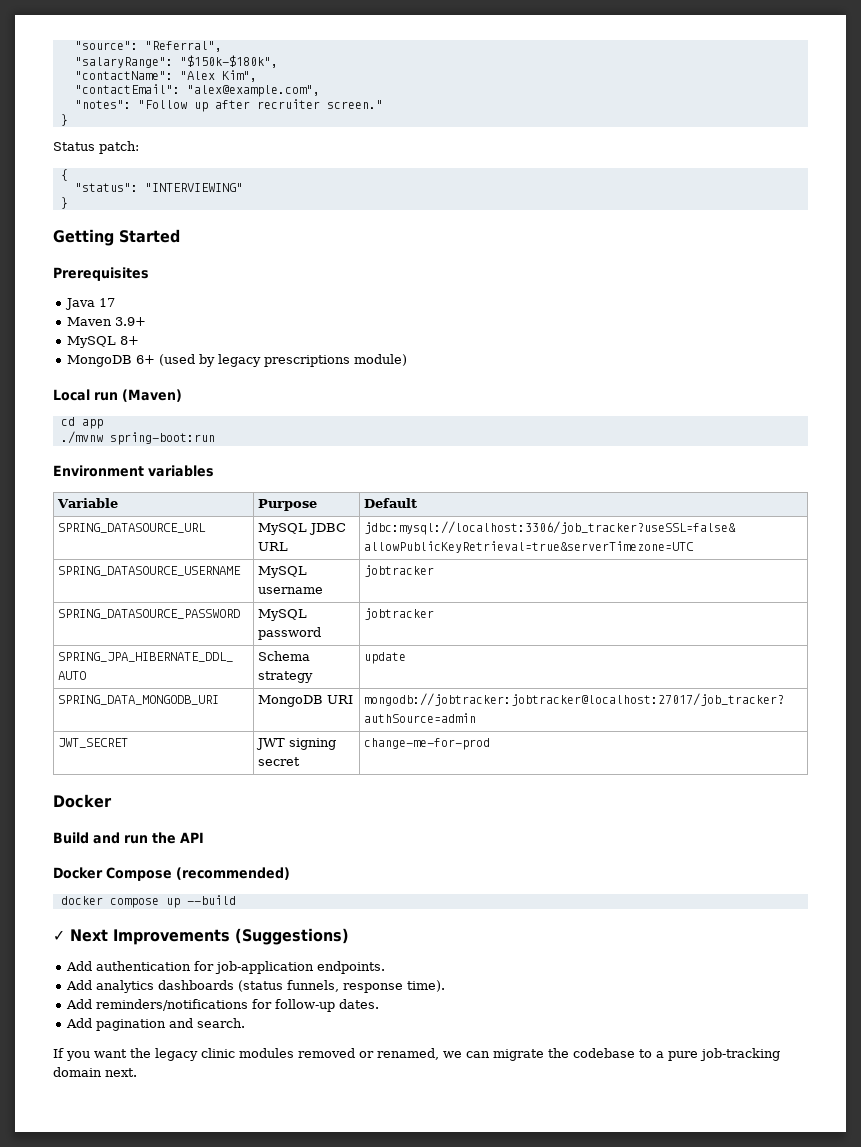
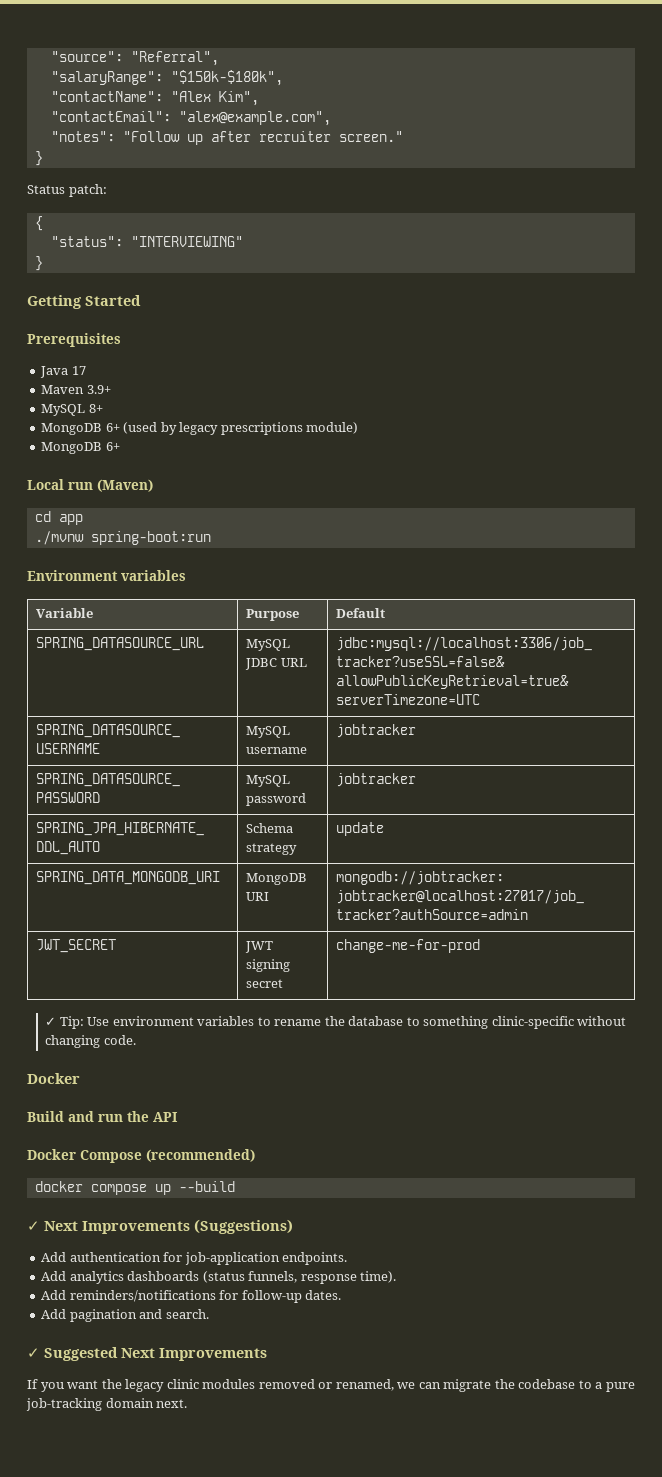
(407, 360) none -> [41,442,120,454] // MongoDB 6+
(491, 744) none -> [45,1016,627,1029] [45,1035,136,1048] // ✓ Tip: Use environment variables to rename the database to something clinic-specific without changing code.
(245, 1023) none -> [27,1347,267,1361] // ✓ Suggested Next Improvements

